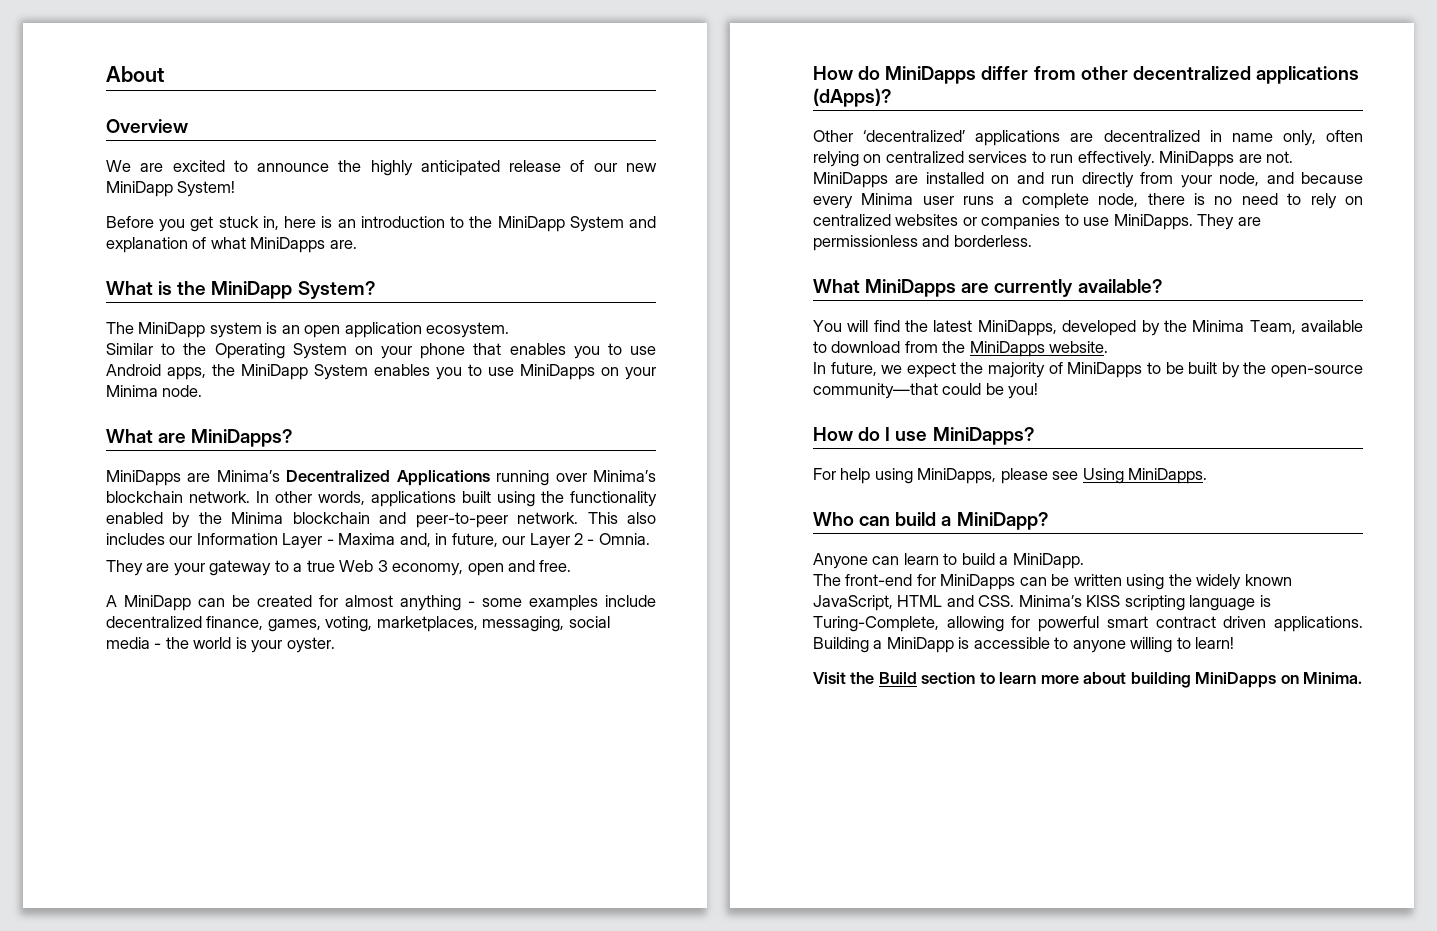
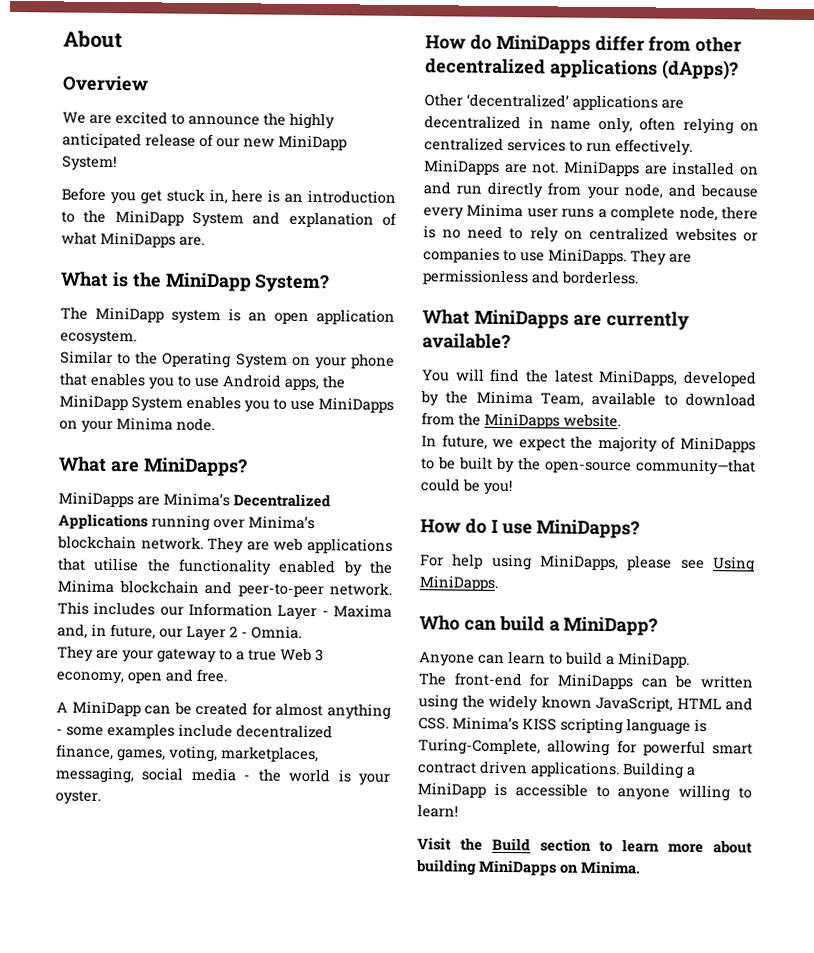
[256,491,535,507] In other words, applications built using -> [207,536,393,554] [58,557,140,572] They are web applications that utilise
[627,512,656,524] also -> (89, 608) none

